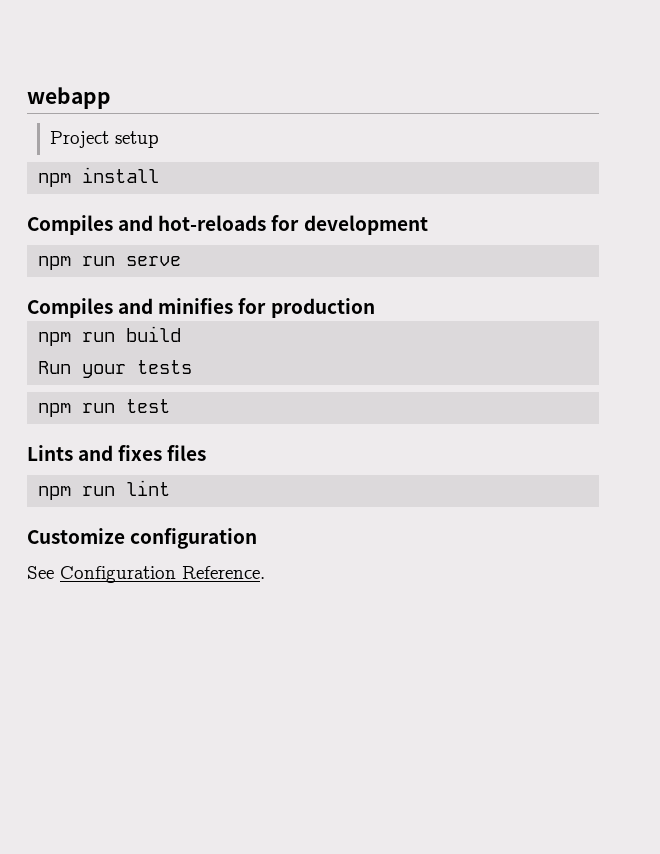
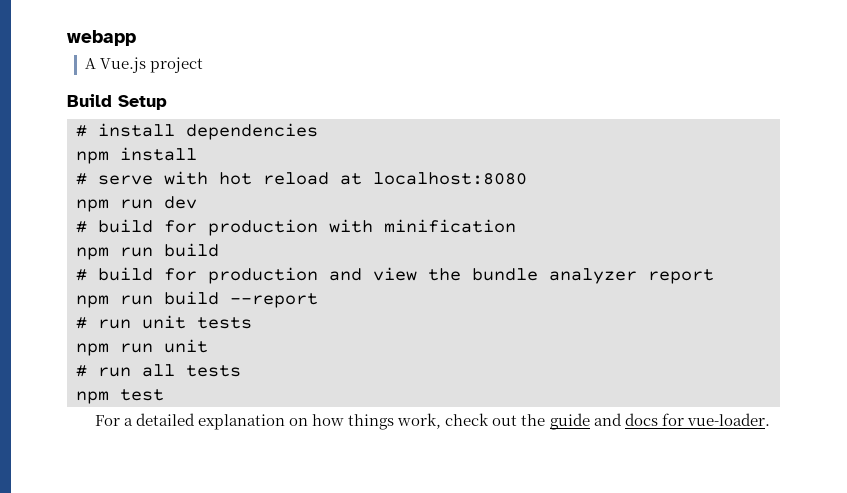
[50,131,160,148] [38,167,160,187] [27,215,428,235] [38,256,182,270] [27,298,375,318] Project setup // npm install // Compiles and hot-reloads for development // npm run serve // Compiles and minifies for production -> [84,57,203,73] [67,94,167,110] [76,123,318,140] [76,147,197,164] [76,171,527,185] [76,196,197,212] [76,219,516,236] A Vue.js project // Build Setup // # install dependencies // npm install // # serve with hot reload at localhost:8080 // npm run dev // # build for production with minification
[38,360,193,378] [38,399,171,417] [27,445,207,461] [38,480,171,500] [27,528,258,549] [27,566,265,583] Run your tests // npm run test // Lints and fixes files // npm run lint // Customize configuration // See Configuration Reference. -> [76,267,714,284] [76,291,318,308] [76,315,252,329] [76,339,208,356] [76,364,241,377] [76,389,164,404] [94,413,770,430] # build for production and view the bundle analyzer report // npm run build --report // # run unit tests // npm run unit // # run all tests // npm test // For a detailed explanation on how things work, check out the guide and docs for vue-loader.

